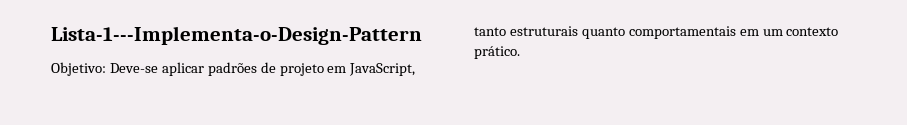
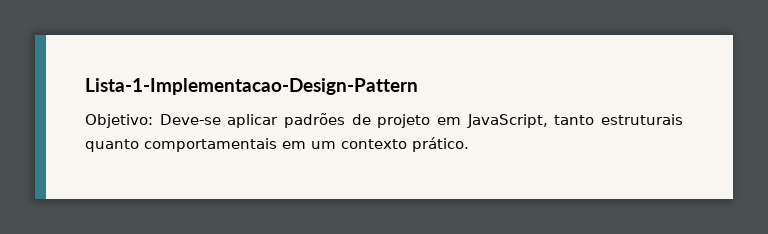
[51,26,422,45] Lista-1---Implementa-o-Design-Pattern -> [85,78,418,95] Lista-1-Implementacao-Design-Pattern

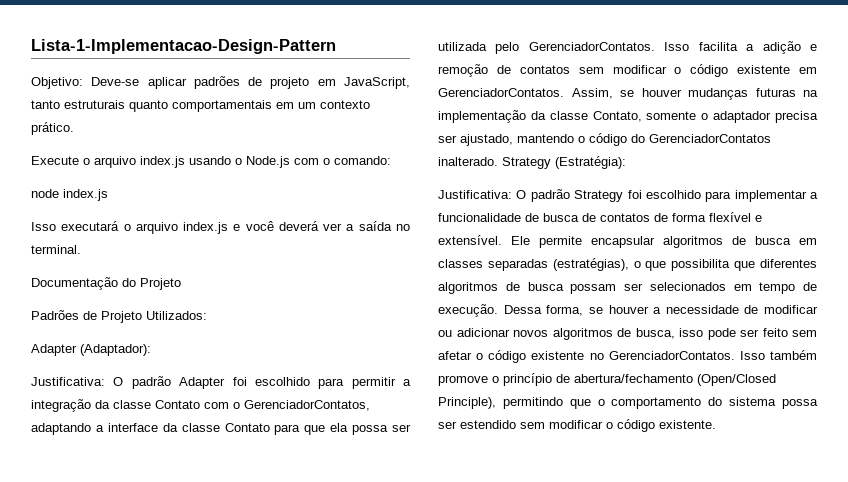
(469, 144) none -> [31,156,391,168] [31,189,108,201] [31,221,410,234] [31,245,81,254] [31,277,181,290] [31,310,207,323] [31,344,151,356] [31,376,411,389] [31,399,370,412] [31,423,411,435] [438,41,817,54] [438,64,817,77] [438,88,818,100] [438,110,818,123] [438,133,771,146] [438,156,626,169] [438,189,818,202] [438,212,762,222] [438,235,817,248] [438,258,817,271] [438,282,817,294] [438,304,818,317] [438,328,817,340] [438,350,817,363] [438,373,776,386] [438,397,818,409] [438,419,716,432] // Execute o arquivo index.js usando o Node.js com o comando: // node index.js // Isso executará o arquivo index.js e você deverá ver a saída no terminal. // Documentação do Projeto // Padrões de Projeto Utilizados: // Adapter (Adaptador): // Justificativa: O padrão Adapter foi escolhido para permitir a integração da classe Contato com o GerenciadorContatos, adaptando a interface da classe Contato para que ela possa ser utilizada pelo GerenciadorContatos. Isso facilita a adição e remoção de contatos sem modificar o código existente em GerenciadorContatos. Assim, se houver mudanças futuras na implementação da classe Contato, somente o adaptador precisa ser ajustado, mantendo o código do GerenciadorContatos inalterado. Strategy (Estratégia): // Justificativa: O padrão Strategy foi escolhido para implementar a funcionalidade de busca de contatos de forma flexível e extensível. Ele permite encapsular algoritmos de busca em classes separadas (estratégias), o que possibilita que diferentes algoritmos de busca possam ser selecionados em tempo de execução. Dessa forma, se houver a necessidade de modificar ou adicionar novos algoritmos de busca, isso pode ser feito sem afetar o código existente no GerenciadorContatos. Isso também promove o princípio de abertura/fechamento (Open/Closed Principle), permitindo que o comportamento do sistema possa ser estendido sem modificar o código existente.

